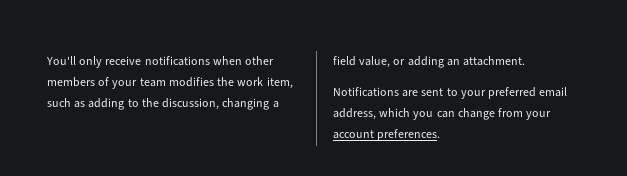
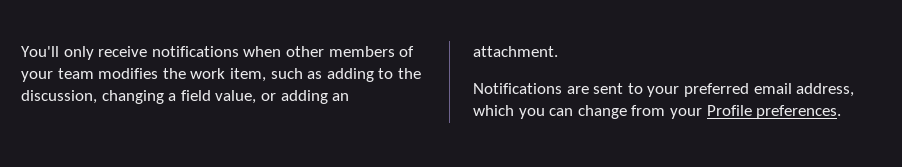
[333,130,374,139] account -> [706,105,752,116] Profile

